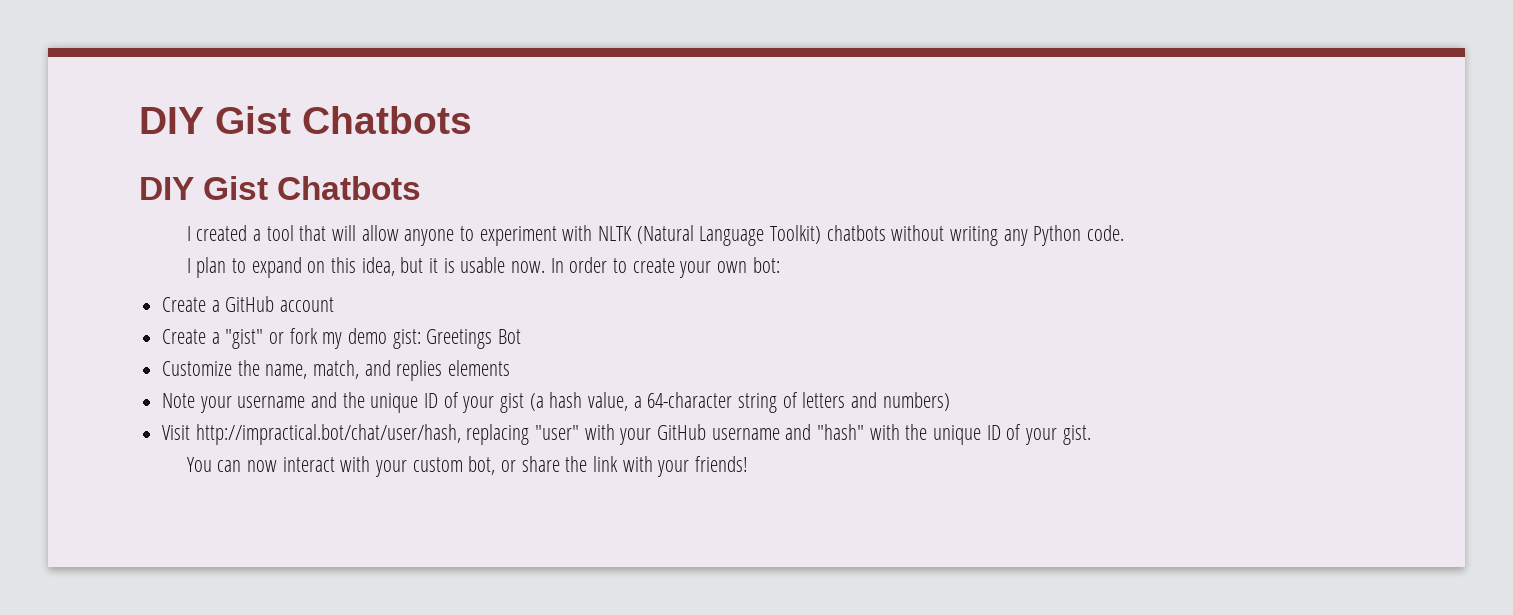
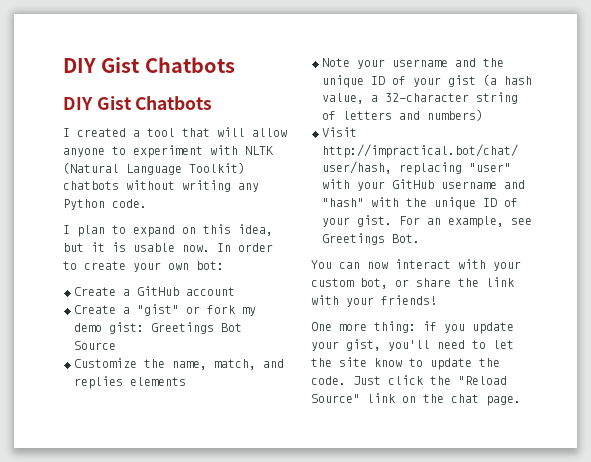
(522, 336) none -> [74,341,116,350] Source
[647,392,733,408] 64-character -> [385,93,469,102] 32-character
(1091, 435) none -> [399,216,532,228] [322,233,420,245] For an example, see Greetings Bot.
(748, 464) none -> [311,321,514,334] [311,339,514,351] [311,357,500,370] [311,375,507,385] [311,393,521,406] // One more thing: if you update your gist, you'll need to let the site know to update the code. Just click the "Reload Source" link on the chat page.

